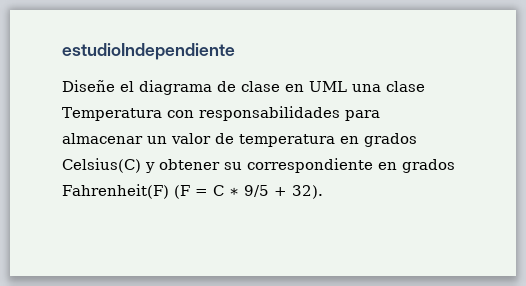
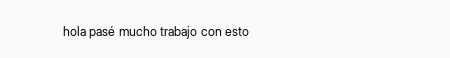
[62,43,235,60] [62,80,425,95] [62,106,380,121] [62,133,417,147] [62,158,455,173] [62,184,323,199] estudioIndependiente // Diseñe el diagrama de clase en UML una clase Temperatura con responsabilidades para almacenar un valor de temperatura en grados Celsius(C) y obtener su correspondiente en grados Fahrenheit(F) (F = C ∗ 9/5 + 32). -> [63,26,249,39] hola pasé mucho trabajo con esto

